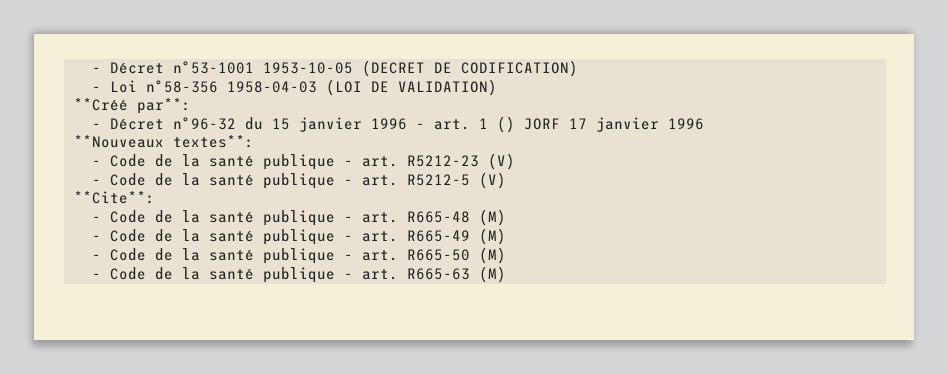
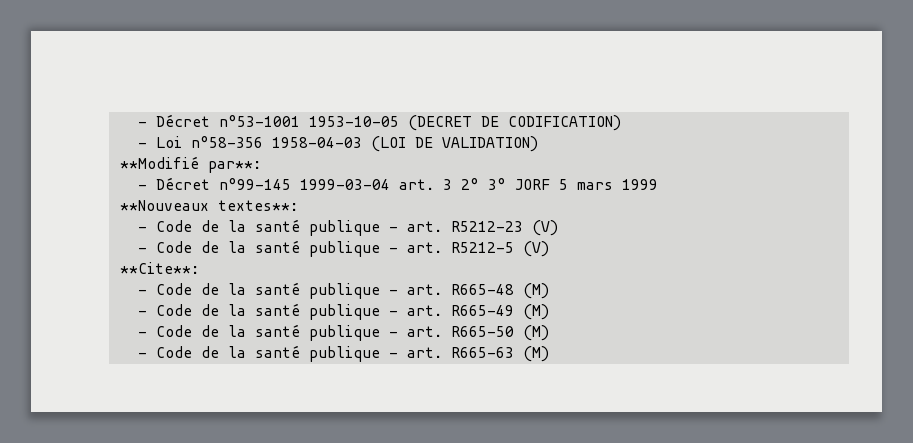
[73,98,128,111] **Créé -> [119,156,199,169] **Modifié
[172,116,704,133] n°96-32 du 15 janvier 1996 - art. 1 () JORF 17 janvier 1996 -> [218,178,658,190] n°99-145 1999-03-04 art. 3 2° 3° JORF 5 mars 1999

